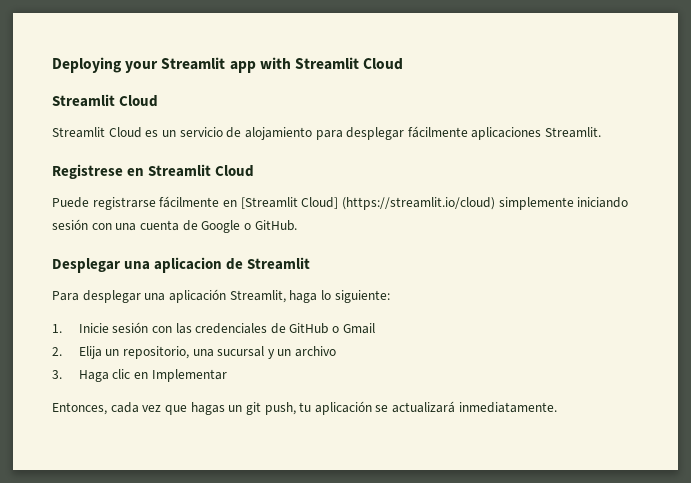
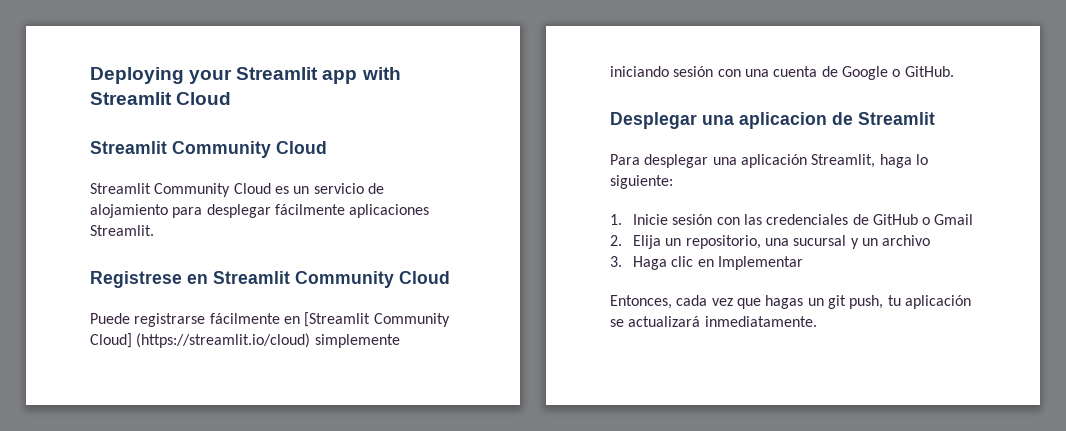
[119,95,159,107] [52,127,105,138] Cloud // Streamlit -> [172,141,327,158] [90,183,231,197] Community Cloud // Streamlit Community
(212, 170) none -> [295,271,394,288] Community
(298, 203) none -> [373,313,450,327] Community

